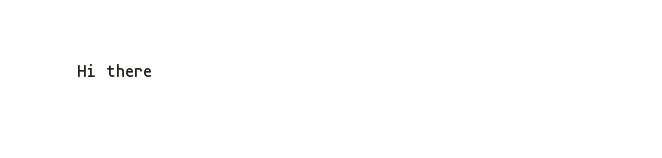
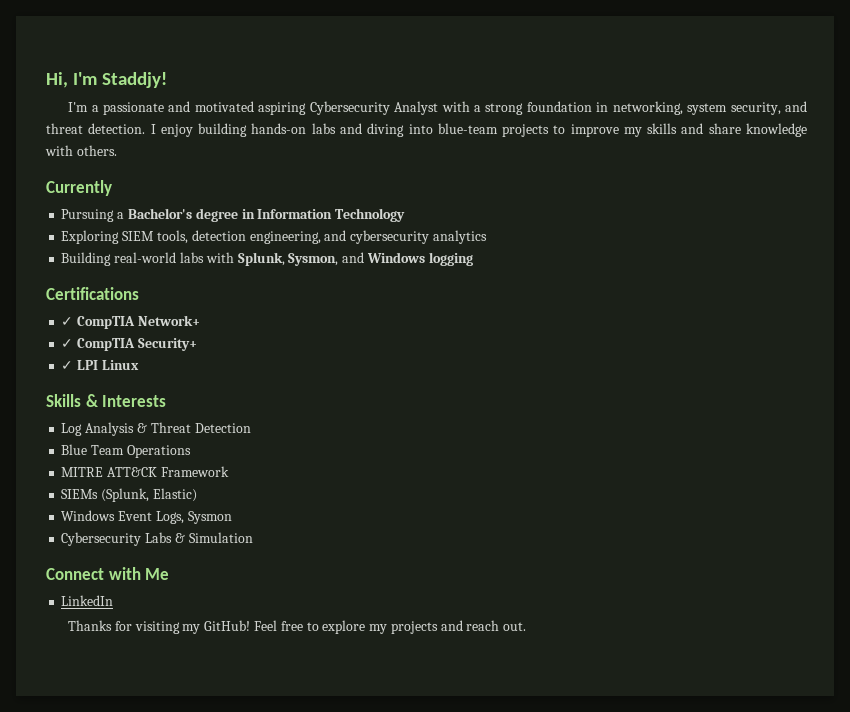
[77,64,152,77] Hi there -> [46,72,167,88] [68,101,807,115] [46,123,808,137] [45,145,117,156] [46,180,112,196] [61,208,406,222] [61,230,487,244] [61,252,473,266] [46,287,139,300] [61,315,200,329] [61,338,197,351] [61,360,139,370] [46,394,167,407] [61,422,251,436] [61,444,191,458] [61,466,229,477] [61,488,197,502] [61,510,232,524] [61,532,253,546] [46,567,170,580] [61,595,114,606] [68,620,527,634] Hi, I'm Staddjy! // I'm a passionate and motivated aspiring Cybersecurity Analyst with a strong foundation in networking, system security, and threat detection. I enjoy building hands-on labs and diving into blue-team projects to improve my skills and share knowledge with others. // Currently // Pursuing a Bachelor's degree in Information Technology // Exploring SIEM tools, detection engineering, and cybersecurity analytics // Building real-world labs with Splunk, Sysmon, and Windows logging // Certifications // ✓ CompTIA Network+ // ✓ CompTIA Security+ // ✓ LPI Linux // Skills & Interests // Log Analysis & Threat Detection // Blue Team Operations // MITRE ATT&CK Framework // SIEMs (Splunk, Elastic) // Windows Event Logs, Sysmon // Cybersecurity Labs & Simulation // Connect with Me // LinkedIn // Thanks for visiting my GitHub! Feel free to explore my projects and reach out.

